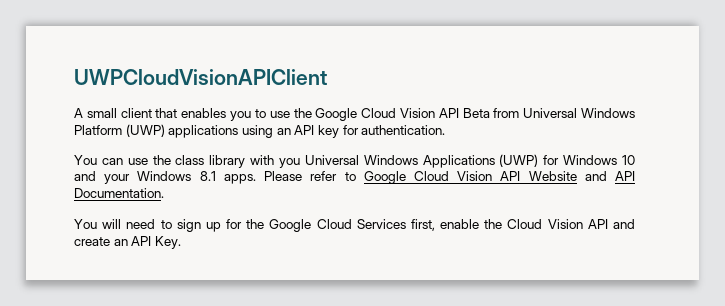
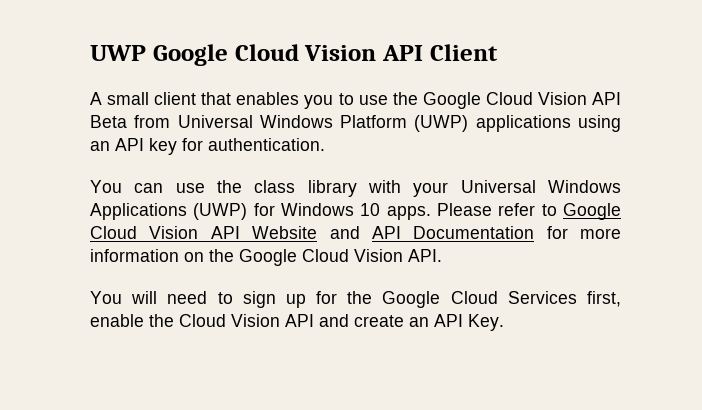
[74,69,327,85] UWPCloudVisionAPIClient -> [90,44,498,66] UWP Google Cloud Vision API Client
[279,158,300,168] you -> [413,182,449,197] your
[74,171,216,184] and your Windows 8.1 -> (381, 209) none
[74,188,164,198] Documentation. -> [413,226,621,239] [90,249,442,266] Documentation for more information on the Google Cloud Vision API.

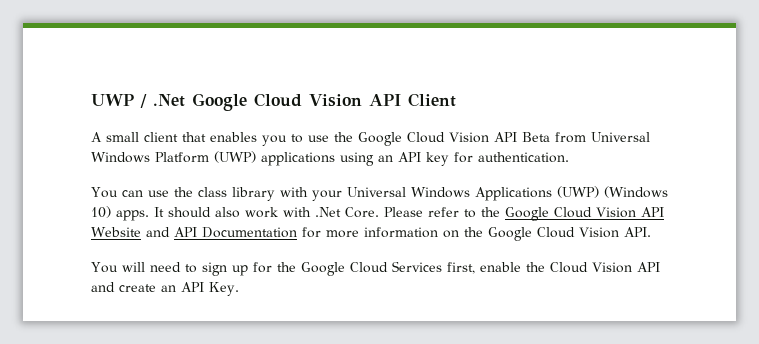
(146, 53) none -> [140,94,185,108] / .Net
[253,203,431,220] for Windows 10 apps. -> [603,186,668,198] [91,206,379,221] (Windows 10) apps. It should also work with .Net Core.
(557, 210) none -> [481,207,500,217] the

